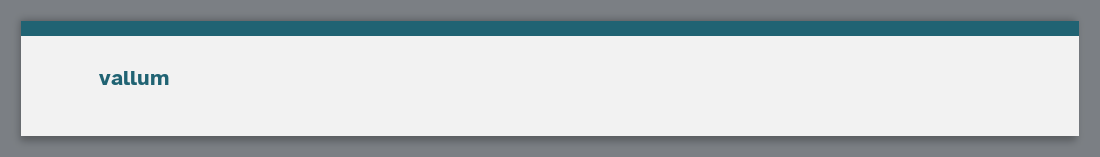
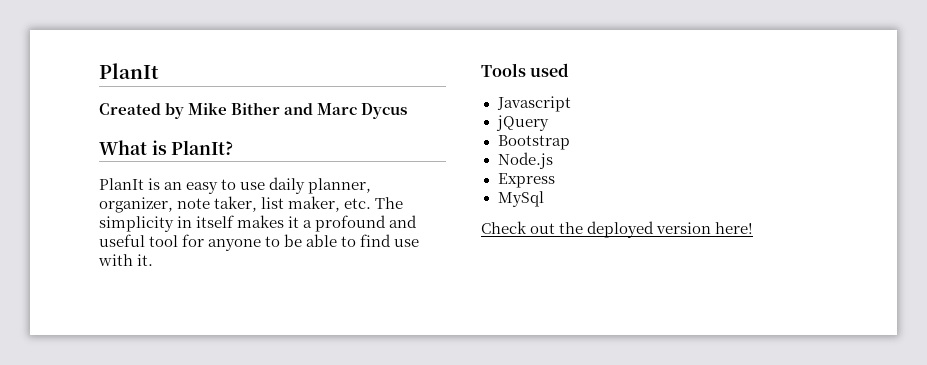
[99,71,169,85] vallum -> [99,63,159,79] [99,102,408,119] [99,140,234,155] [99,177,372,194] [99,196,404,213] [99,215,418,232] [99,234,420,251] [98,254,154,266] [481,63,570,77] [496,96,571,112] [495,115,549,131] [497,135,570,150] [497,152,553,169] [497,173,555,188] [497,191,544,207] [481,221,754,238] PlanIt // Created by Mike Bither and Marc Dycus // What is PlanIt? // PlanIt is an easy to use daily planner, organizer, note taker, list maker, etc. The simplicity in itself makes it a profound and useful tool for anyone to be able to find use with it. // Tools used // Javascript // jQuery // Bootstrap // Node.js // Express // MySql // Check out the deployed version here!

